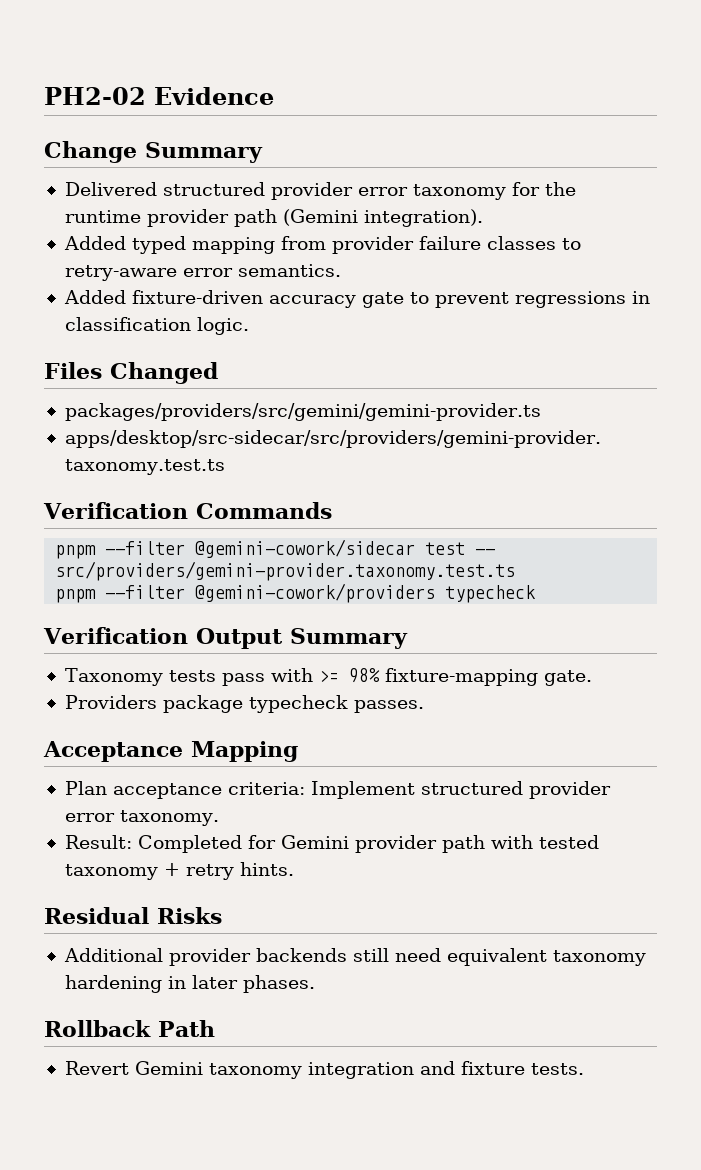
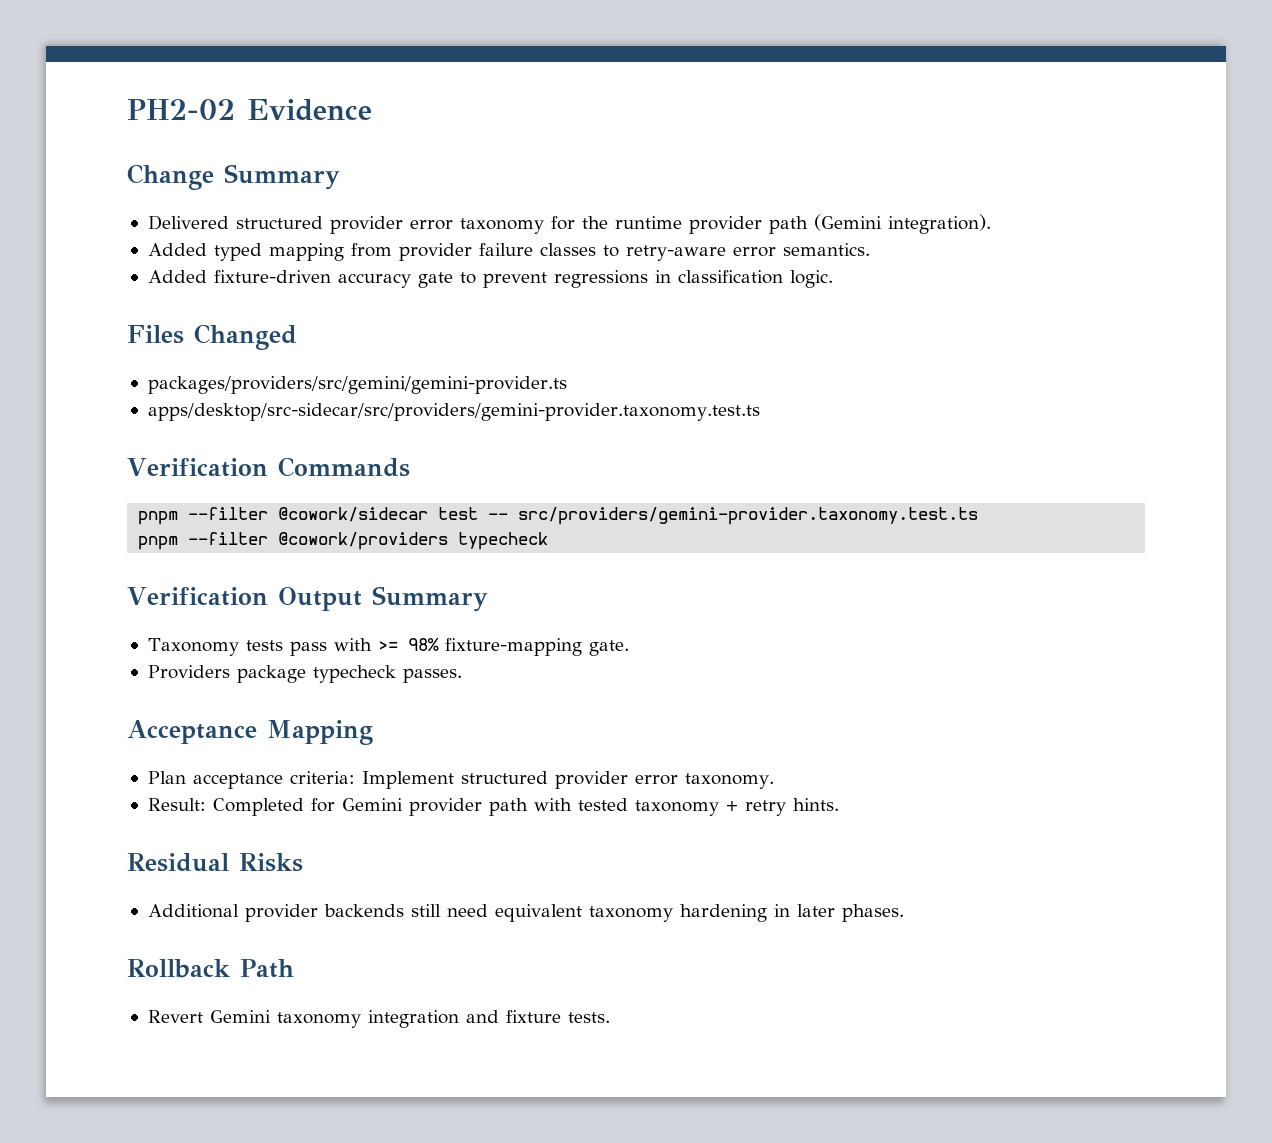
[195,539,416,558] @gemini-cowork/sidecar -> [278,507,429,522] @cowork/sidecar
[195,583,436,603] @gemini-cowork/providers -> [278,532,449,550] @cowork/providers

